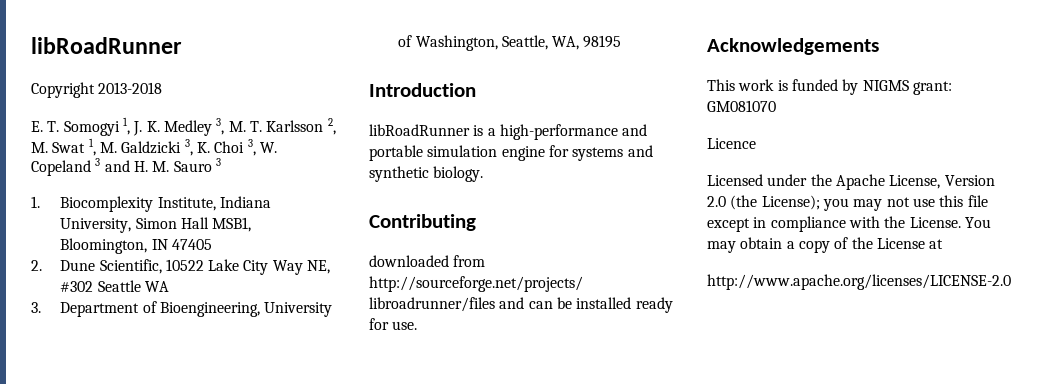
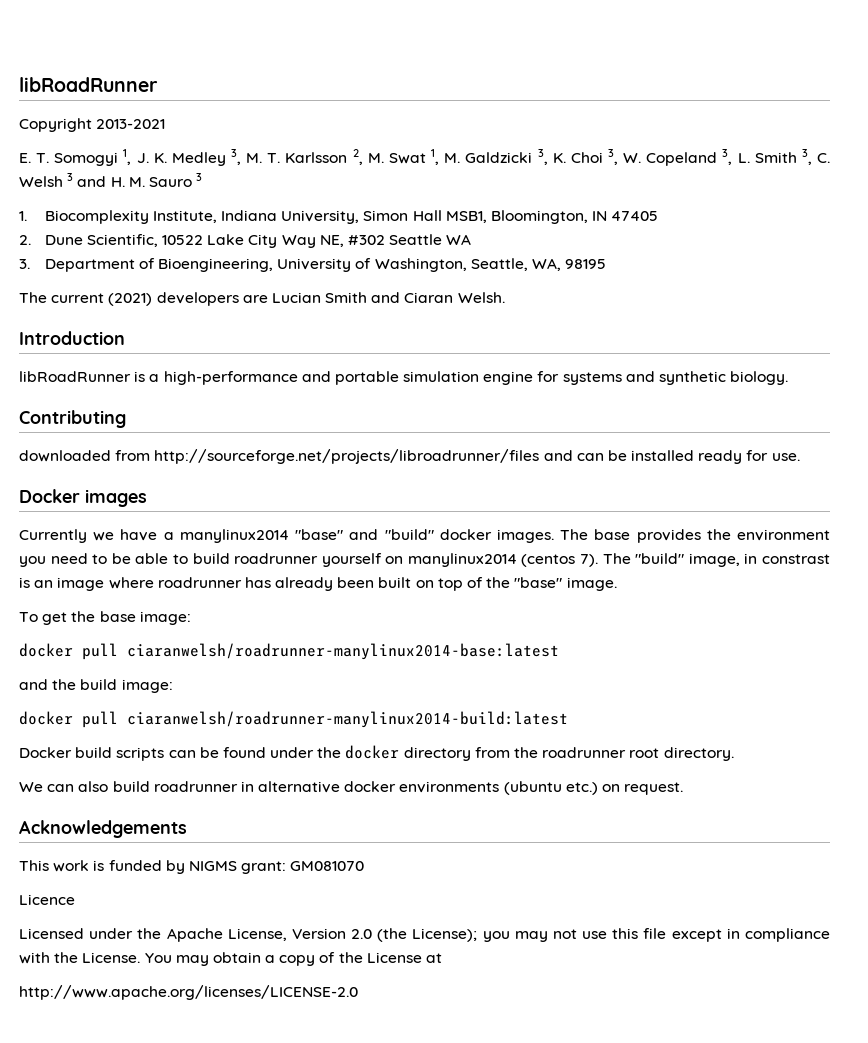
[98,82,163,94] 2013-2018 -> [96,119,166,129] 2013-2021
(91, 168) none -> [722,149,831,165] [19,176,63,187] 3, L. Smith 3, C. Welsh
(622, 41) none -> [19,292,505,306] // The current (2021) developers are Lucian Smith and Ciaran Welsh.
(418, 325) none -> [19,489,147,507] [19,529,830,543] [19,553,831,567] [19,577,617,591] [19,611,191,625] [19,643,559,660] [19,679,173,693] [19,711,568,728] [19,745,734,761] [19,781,684,795] // Docker images // Currently we have a manylinux2014 "base" and "build" docker images. The base provides the environment you need to be able to build roadrunner yourself on manylinux2014 (centos 7). The "build" image, in constrast is an image where roadrunner has already been built on top of the "base" image. // To get the base image: // docker pull ciaranwelsh/roadrunner-manylinux2014-base:latest // and the build image: // docker pull ciaranwelsh/roadrunner-manylinux2014-build:latest // Docker build scripts can be found under the docker directory from the roadrunner root directory. // We can also build roadrunner in alternative docker environments (ubuntu etc.) on request.

